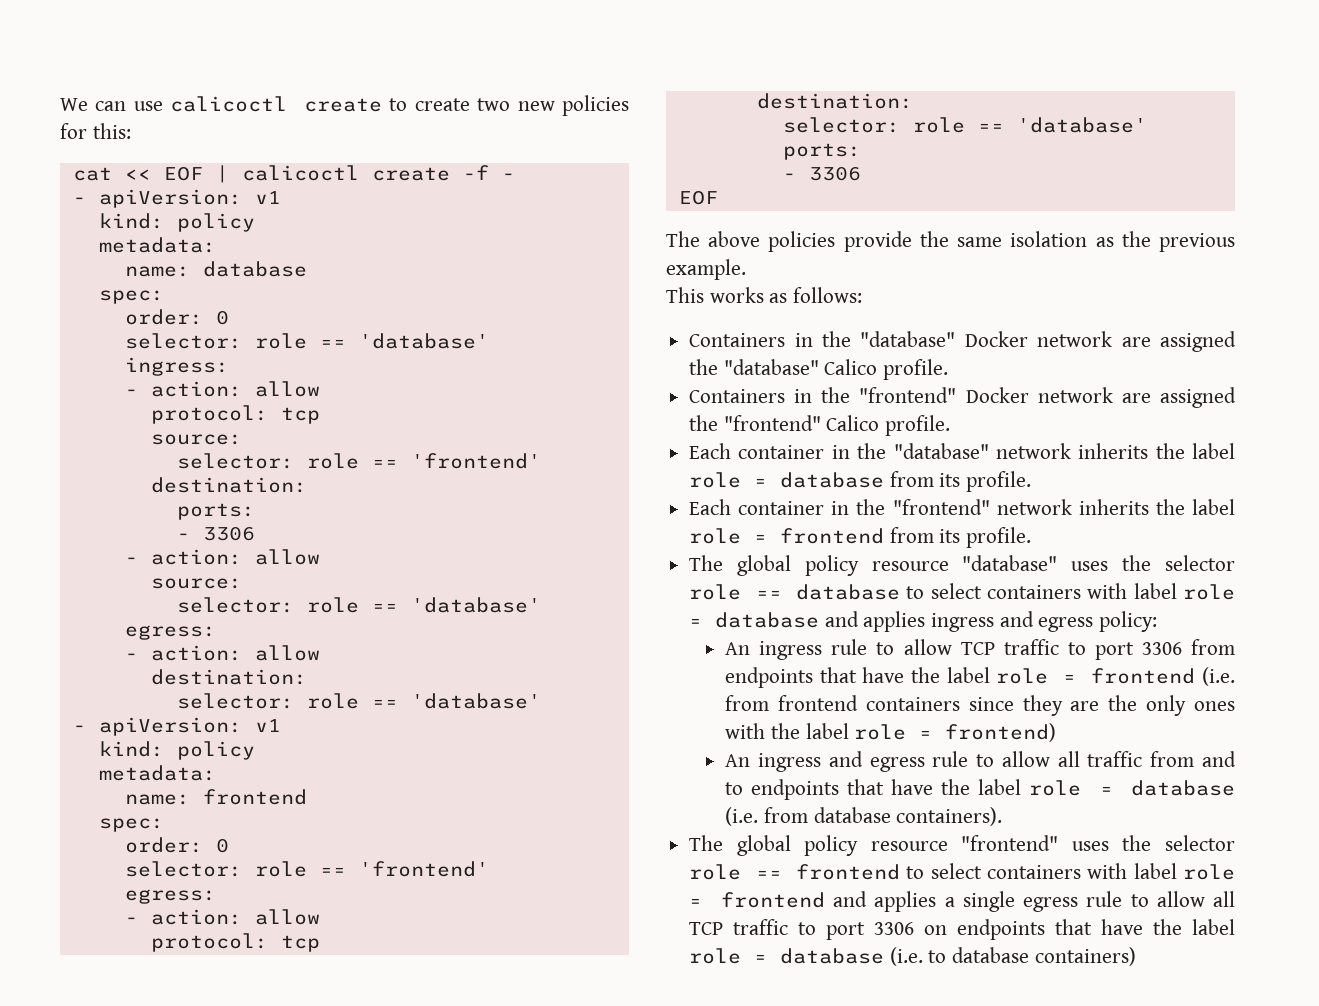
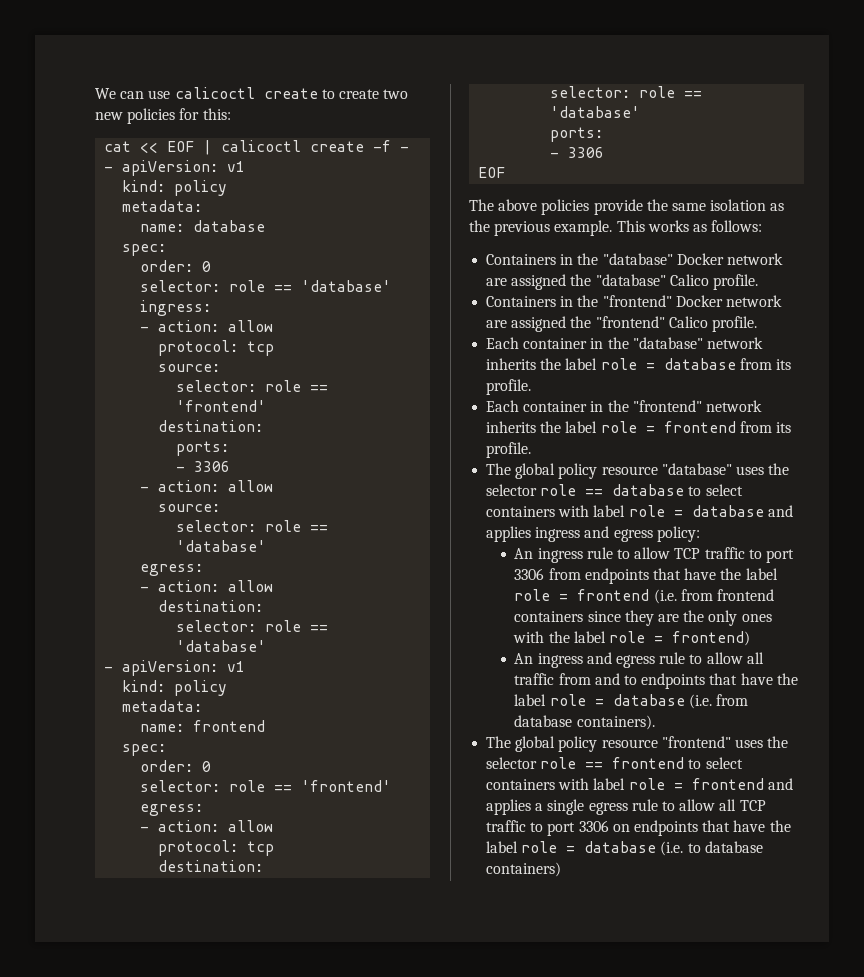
(746, 269) // -> (613, 228) none

